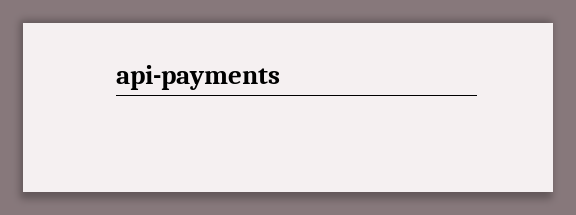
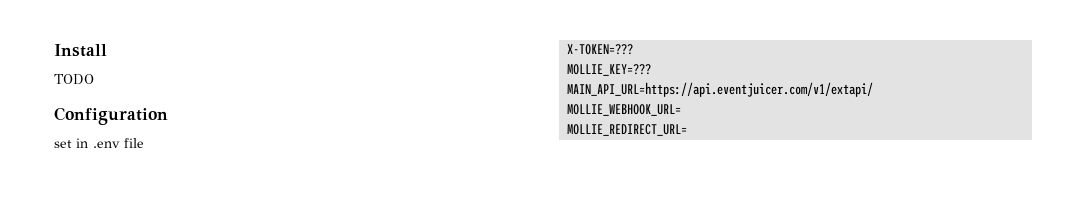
[116,65,280,90] api-payments -> [54,44,107,57] [54,74,94,85] [54,107,168,125] [54,138,144,148] [567,44,634,55] [567,64,652,76] [567,82,874,97] [567,104,682,116] [567,124,688,136] Install // TODO // Configuration // set in .env file // X-TOKEN=??? // MOLLIE_KEY=??? // MAIN_API_URL=https://api.eventjuicer.com/v1/extapi/ // MOLLIE_WEBHOOK_URL= // MOLLIE_REDIRECT_URL=

